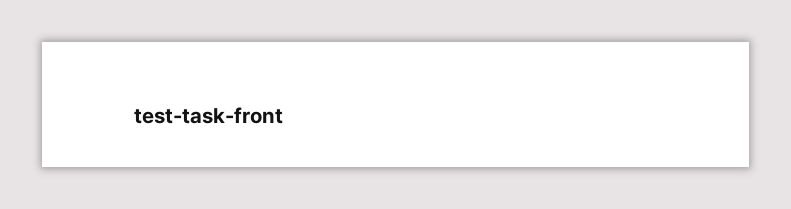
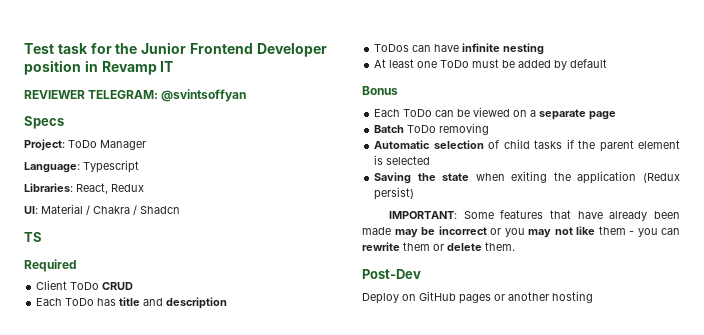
[134,107,283,124] test-task-front -> [24,42,327,57] [24,60,174,75] [24,89,247,102] [24,116,64,129] [24,139,146,151] [24,160,139,173] [24,183,144,194] [24,204,180,215] [24,232,42,242] [24,259,77,272] [36,280,134,290] [36,297,228,309] [374,43,545,55] [374,59,608,70] [362,86,398,95] [374,107,617,120] [374,123,490,135] [374,139,680,152] [374,155,431,165] [374,171,680,184] [374,187,415,200] [388,210,680,221] [362,226,680,238] [362,242,515,251] [362,269,421,279] [362,291,593,304] Test task for the Junior Frontend Developer position in Revamp IT // REVIEWER TELEGRAM: @svintsoffyan // Specs // Project: ToDo Manager // Language: Typescript // Libraries: React, Redux // UI: Material / Chakra / Shadcn // TS // Required // Client ToDo CRUD // Each ToDo has title and description // ToDos can have infinite nesting // At least one ToDo must be added by default // Bonus // Each ToDo can be viewed on a separate page // Batch ToDo removing // Automatic selection of child tasks if the parent element is selected // Saving the state when exiting the application (Redux persist) // IMPORTANT: Some features that have already been made may be incorrect or you may not like them - you can rewrite them or delete them. // Post-Dev // Deploy on GitHub pages or another hosting

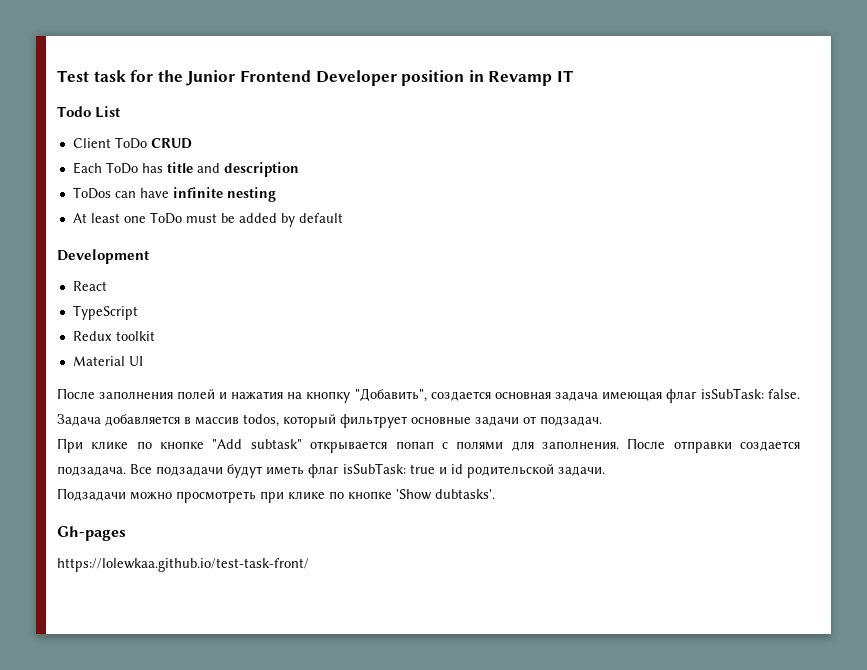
[24,89,247,102] [24,116,64,129] [24,139,146,151] [24,160,139,173] [24,183,144,194] [24,204,180,215] [24,232,42,242] [24,259,77,272] REVIEWER TELEGRAM: @svintsoffyan // Specs // Project: ToDo Manager // Language: Typescript // Libraries: React, Redux // UI: Material / Chakra / Shadcn // TS // Required -> [57,106,122,118] Todo List
[362,86,398,95] [374,107,617,120] [374,123,490,135] [374,139,680,152] [374,155,431,165] [374,171,680,184] [374,187,415,200] [388,210,680,221] [362,226,680,238] [362,242,515,251] [362,269,421,279] [362,291,593,304] Bonus // Each ToDo can be viewed on a separate page // Batch ToDo removing // Automatic selection of child tasks if the parent element is selected // Saving the state when exiting the application (Redux persist) // IMPORTANT: Some features that have already been made may be incorrect or you may not like them - you can rewrite them or delete them. // Post-Dev // Deploy on GitHub pages or another hosting -> [57,249,150,264] [72,281,107,291] [72,305,138,320] [72,331,155,341] [72,356,143,366] [57,388,800,403] [57,414,602,428] [57,438,800,453] [57,463,605,478] [57,488,495,503] [57,526,126,541] [57,558,309,572] Development // React // TypeScript // Redux toolkit // Material UI // После заполнения полей и нажатия на кнопку "Добавить", создается основная задача имеющая флаг isSubTask: false. Задача добавляется в массив todos, который фильтрует основные задачи от подзадач. // При клике по кнопке "Add subtask" открывается попап с полями для заполнения. После отправки создается подзадача. Все подзадачи будут иметь флаг isSubTask: true и id родительской задачи. // Подзадачи можно просмотреть при клике по кнопке 'Show dubtasks'. // Gh-pages // https://lolewkaa.github.io/test-task-front/

